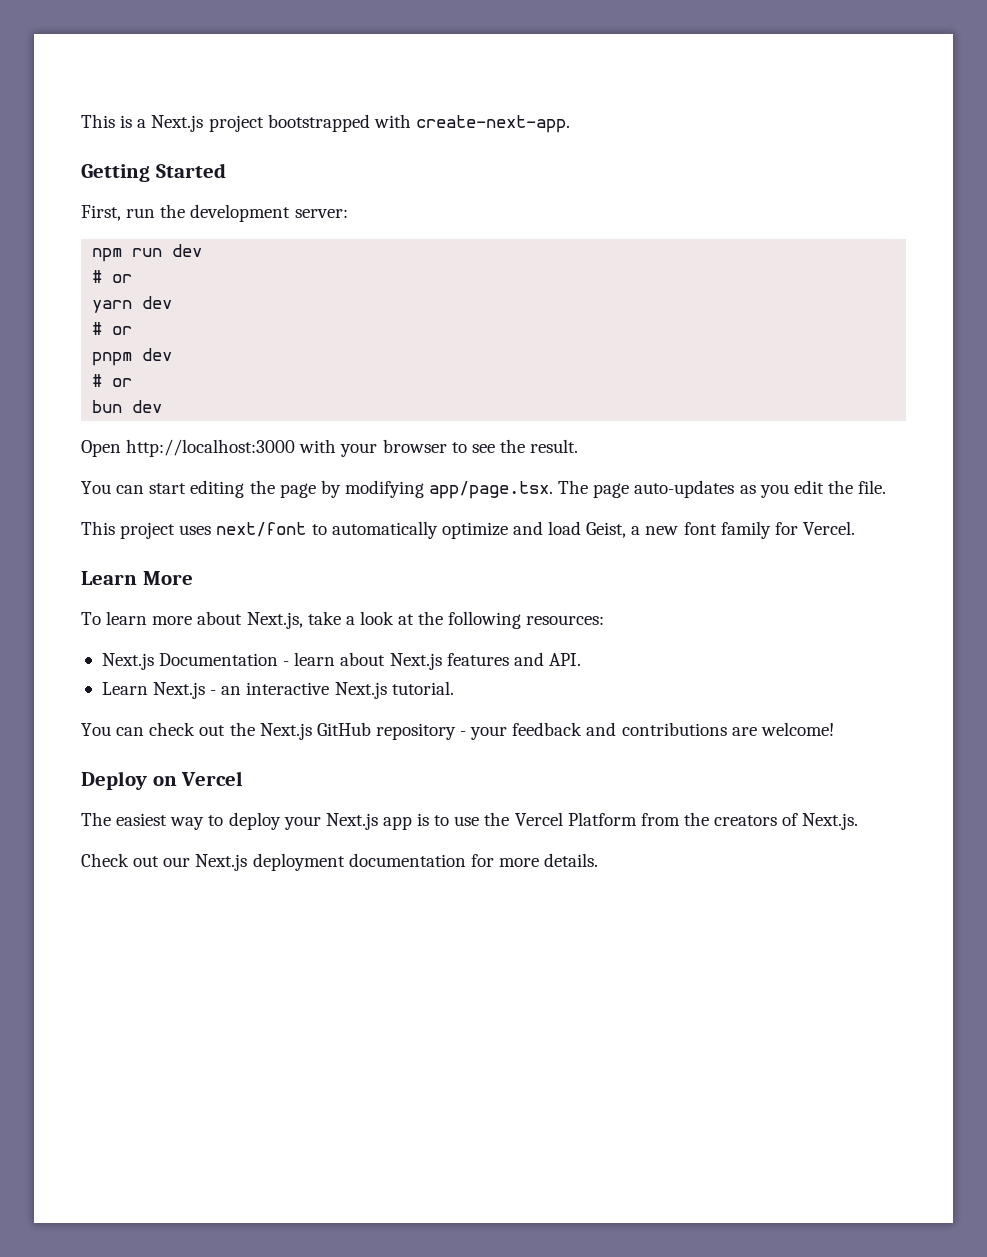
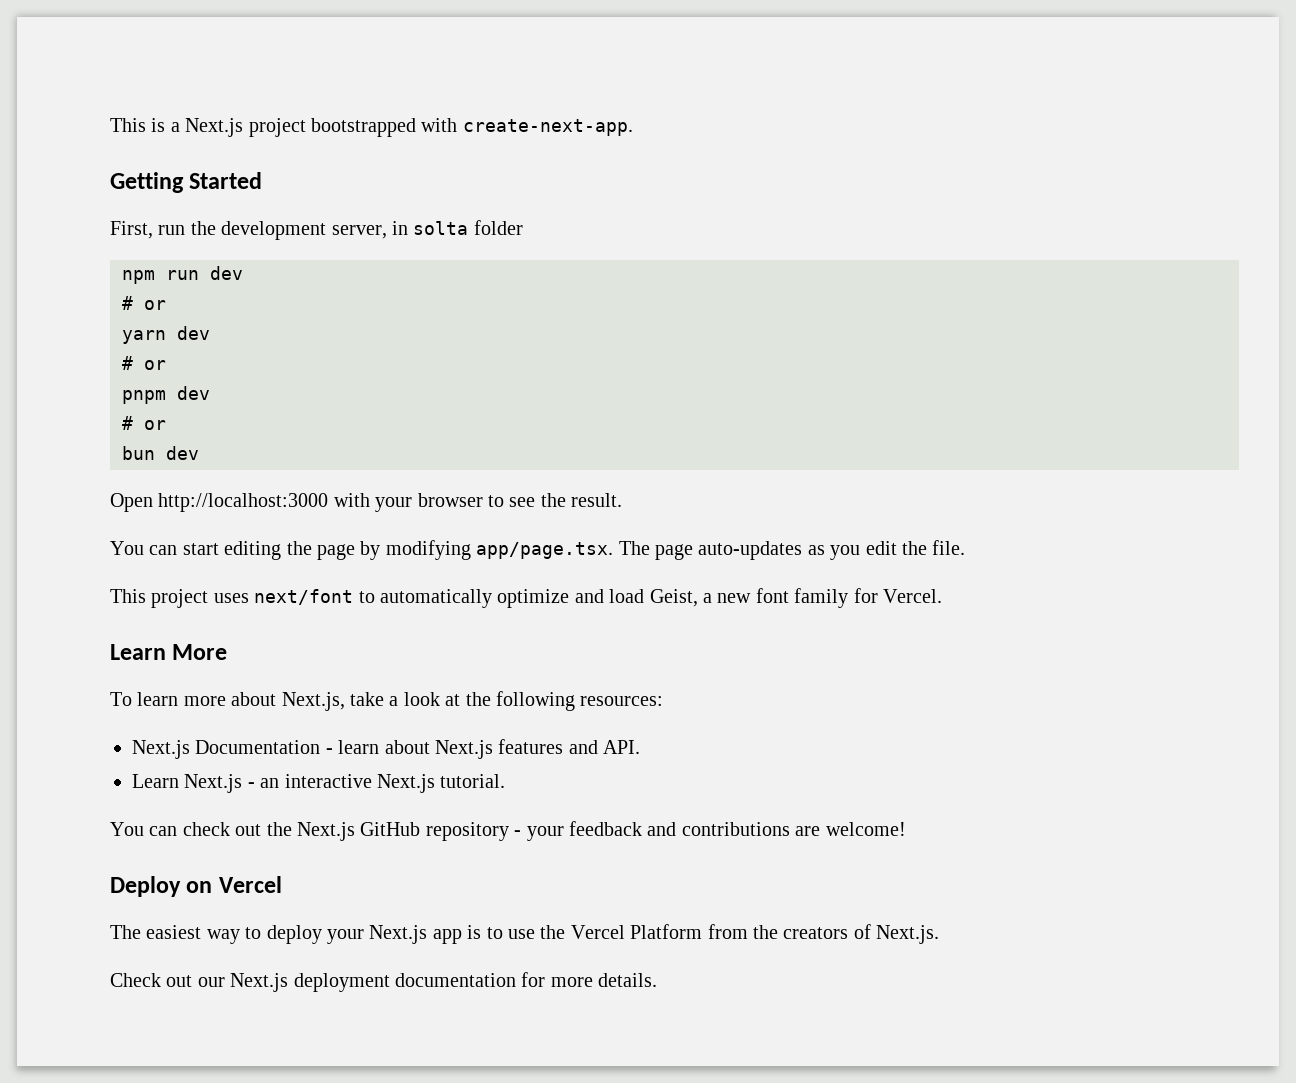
[294,209,348,218] server: -> [331,220,523,239] server, in solta folder

